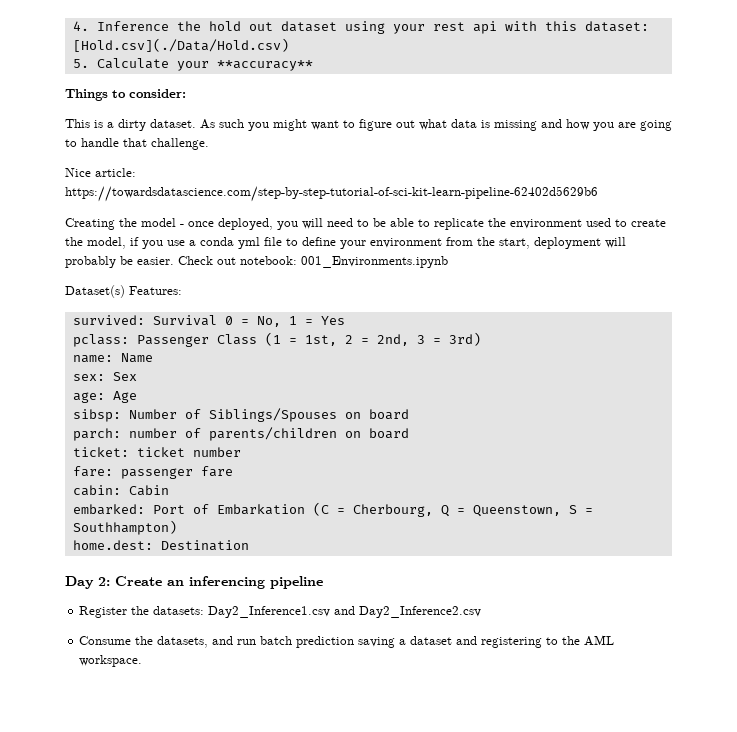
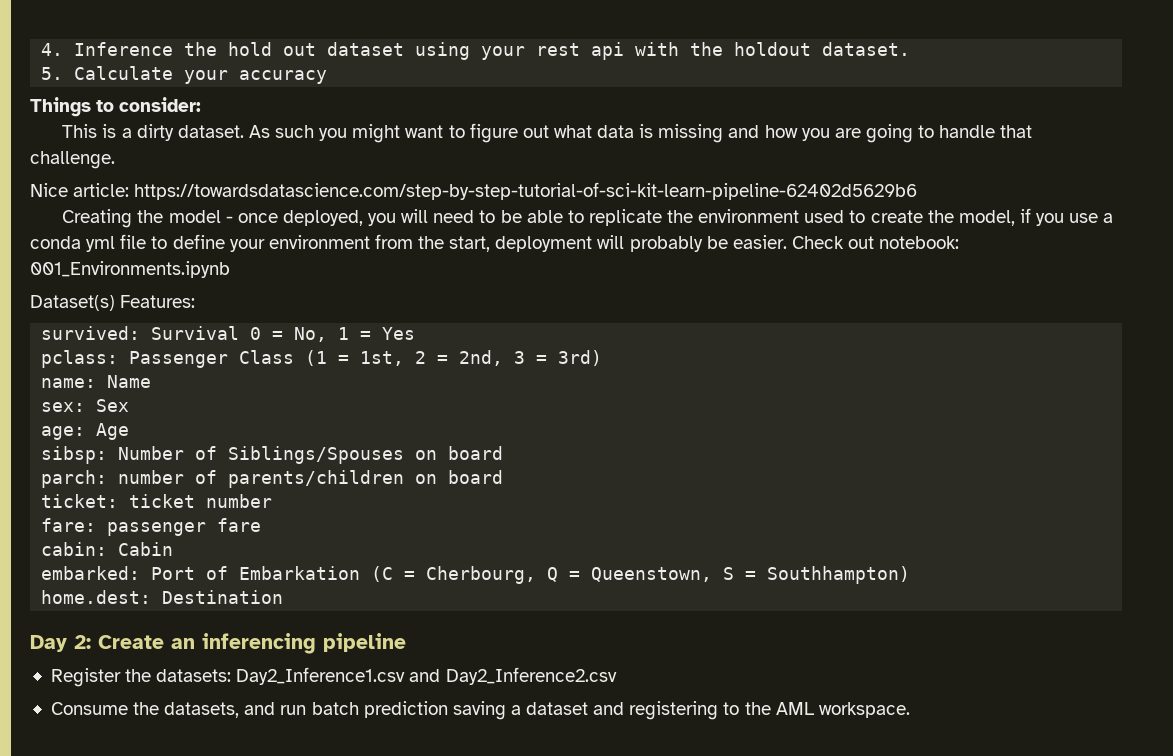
[544,21,649,32] [72,38,289,52] this dataset: [Hold.csv](./Data/Hold.csv) -> [690,42,911,56] the holdout dataset.
[216,60,313,71] **accuracy** -> [239,70,328,84] accuracy

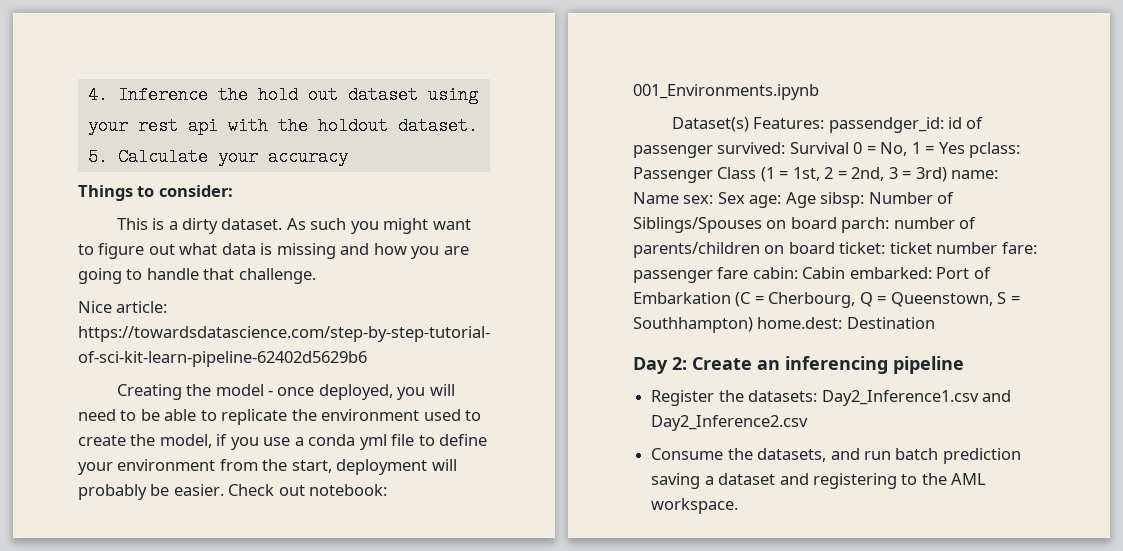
(196, 301) // -> [828,117,984,133] [633,145,713,158] passendger_id: id of passenger
(416, 333) // -> (965, 148) none
(603, 358) // -> (947, 174) none
(152, 381) // -> (679, 198) none
(130, 405) // -> (745, 198) none
(130, 431) // -> (816, 200) none
(504, 453) // -> (837, 223) none
(504, 477) // -> (835, 248) none
(273, 501) // -> (998, 248) none
(262, 525) // -> (749, 273) none
(174, 549) // -> (846, 273) none
(911, 575) // -> (753, 325) none

